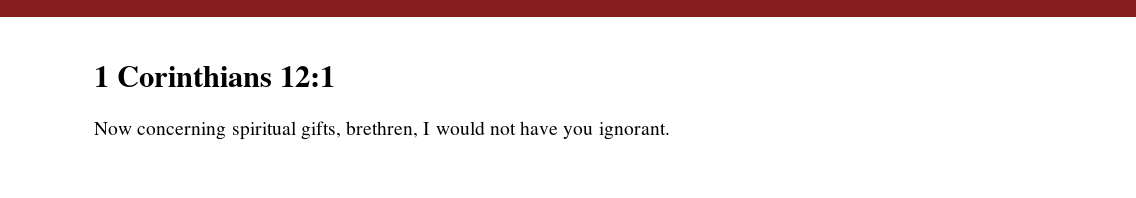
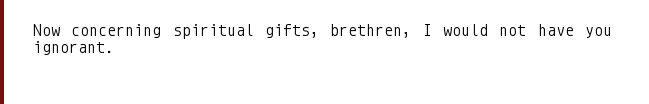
[94,66,336,87] 1 Corinthians 12:1 // -> (33, 30) none

